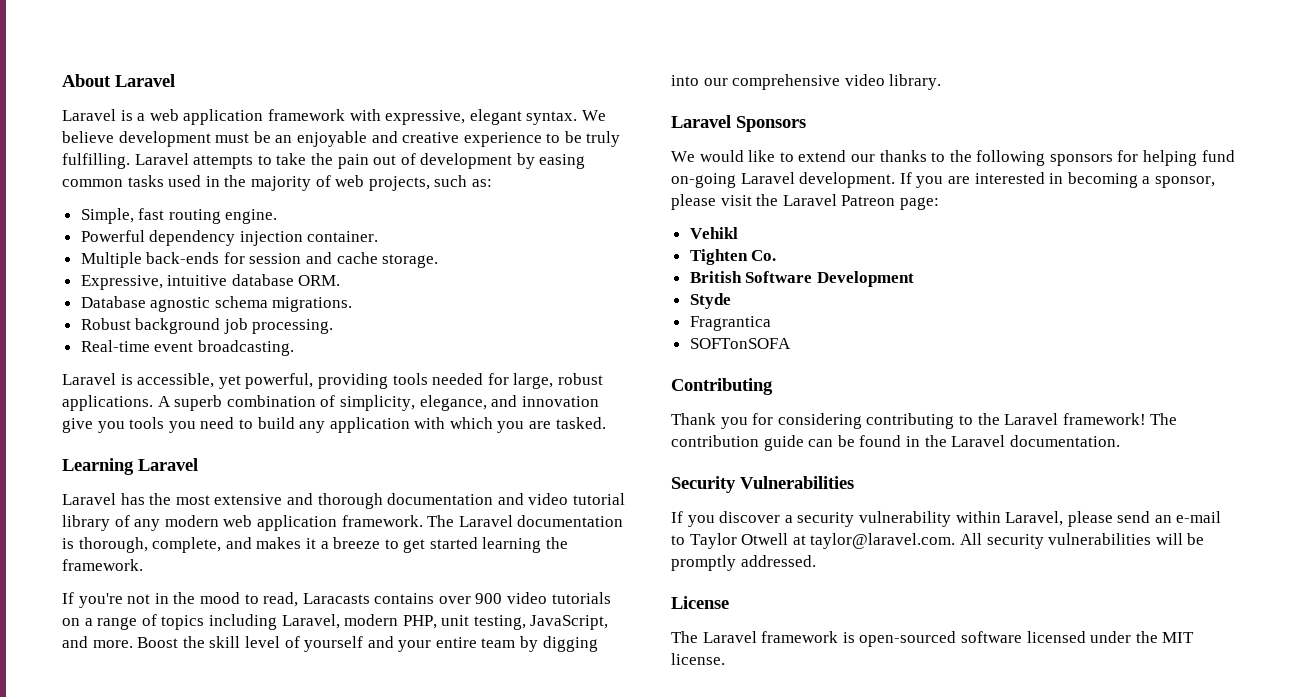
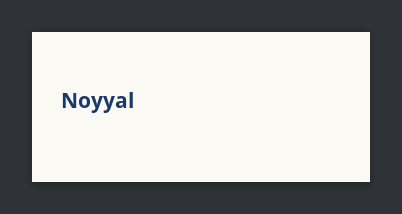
[62,74,175,87] [62,109,606,125] [62,131,621,147] [62,153,586,169] [62,175,492,191] [80,208,278,224] [80,230,379,246] [80,252,439,268] [80,274,341,290] [80,296,353,312] [80,318,334,334] [80,340,294,356] [62,373,603,389] [62,395,599,411] [62,417,606,433] [62,458,198,475] [62,493,625,509] [62,515,624,531] [62,537,569,553] [62,559,143,571] [62,592,611,608] [62,614,609,630] [62,636,598,652] [671,74,942,90] [671,115,806,132] [671,150,1235,166] [671,172,1215,188] [671,194,939,210] [689,227,738,239] [689,249,777,265] [689,271,914,287] [689,293,731,309] [689,316,771,331] [689,338,791,349] [671,378,773,395] [671,413,1178,429] [671,435,1120,451] [671,476,854,493] [671,511,1222,527] [671,533,1205,549] [671,555,816,571] [671,596,729,609] [671,631,1195,647] [671,653,725,665] About Laravel // Laravel is a web application framework with expressive, elegant syntax. We believe development must be an enjoyable and creative experience to be truly fulfilling. Laravel attempts to take the pain out of development by easing common tasks used in the majority of web projects, such as: // Simple, fast routing engine. // Powerful dependency injection container. // Multiple back-ends for session and cache storage. // Expressive, intuitive database ORM. // Database agnostic schema migrations. // Robust background job processing. // Real-time event broadcasting. // Laravel is accessible, yet powerful, providing tools needed for large, robust applications. A superb combination of simplicity, elegance, and innovation give you tools you need to build any application with which you are tasked. // Learning Laravel // Laravel has the most extensive and thorough documentation and video tutorial library of any modern web application framework. The Laravel documentation is thorough, complete, and makes it a breeze to get started learning the framework. // If you're not in the mood to read, Laracasts contains over 900 video tutorials on a range of topics including Laravel, modern PHP, unit testing, JavaScript, and more. Boost the skill level of yourself and your entire team by digging into our comprehensive video library. // Laravel Sponsors // We would like to extend our thanks to the following sponsors for helping fund on-going Laravel development. If you are interested in becoming a sponsor, please visit the Laravel Patreon page: // Vehikl // Tighten Co. // British Software Development // Styde // Fragrantica // SOFTonSOFA // Contributing // Thank you for considering contributing to the Laravel framework! The contribution guide can be found in the Laravel documentation. // Security Vulnerabilities // If you discover a security vulnerability within Laravel, please send an e-mail to Taylor Otwell at taylor@laravel.com. All security vulnerabilities will be promptly addressed. // License // The Laravel framework is open-sourced software licensed under the MIT license. -> [61,92,134,113] Noyyal

